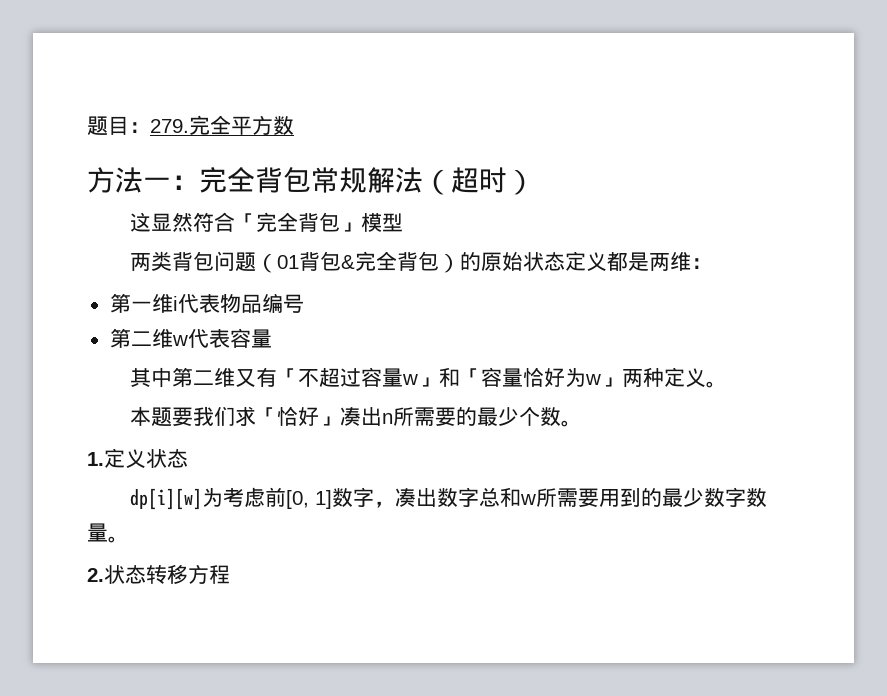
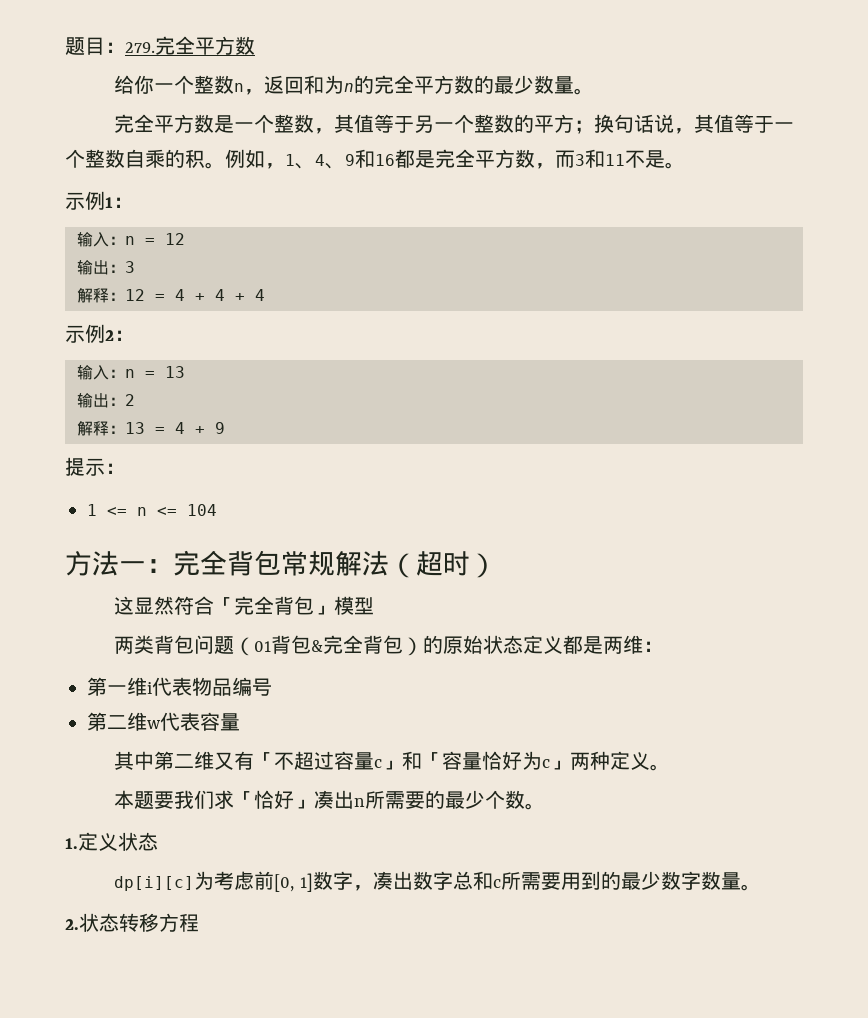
(294, 125) none -> [114,75,595,95] [114,114,795,134] [65,149,685,169] [65,191,133,210] [77,232,185,247] [77,260,135,275] [77,288,265,303] [65,324,134,343] [77,365,185,380] [77,393,135,408] [77,421,225,436] [65,457,125,476] [87,504,217,516] // 给你一个整数n，返回和为n的完全平方数的最少数量。 // 完全平方数是一个整数，其值等于另一个整数的平方；换句话说，其值等于一个整数自乘的积。例如，1、4、9和16都是完全平方数，而3和11不是。 // 示例1： // 输入：n = 12 // 输出：3 // 解释：12 = 4 + 4 + 4 // 示例2： // 输入：n = 13 // 输出：2 // 解释：13 = 4 + 9 // 提示： // 1 <= n <= 104
[402,374,419,385] w -> [374,759,383,768] c
[585,374,602,385] w -> [542,759,551,768] c
[130,488,203,510] dp[i][w] -> [114,876,195,891] dp[i][c]
[520,494,537,505] w -> [492,879,501,888] c

